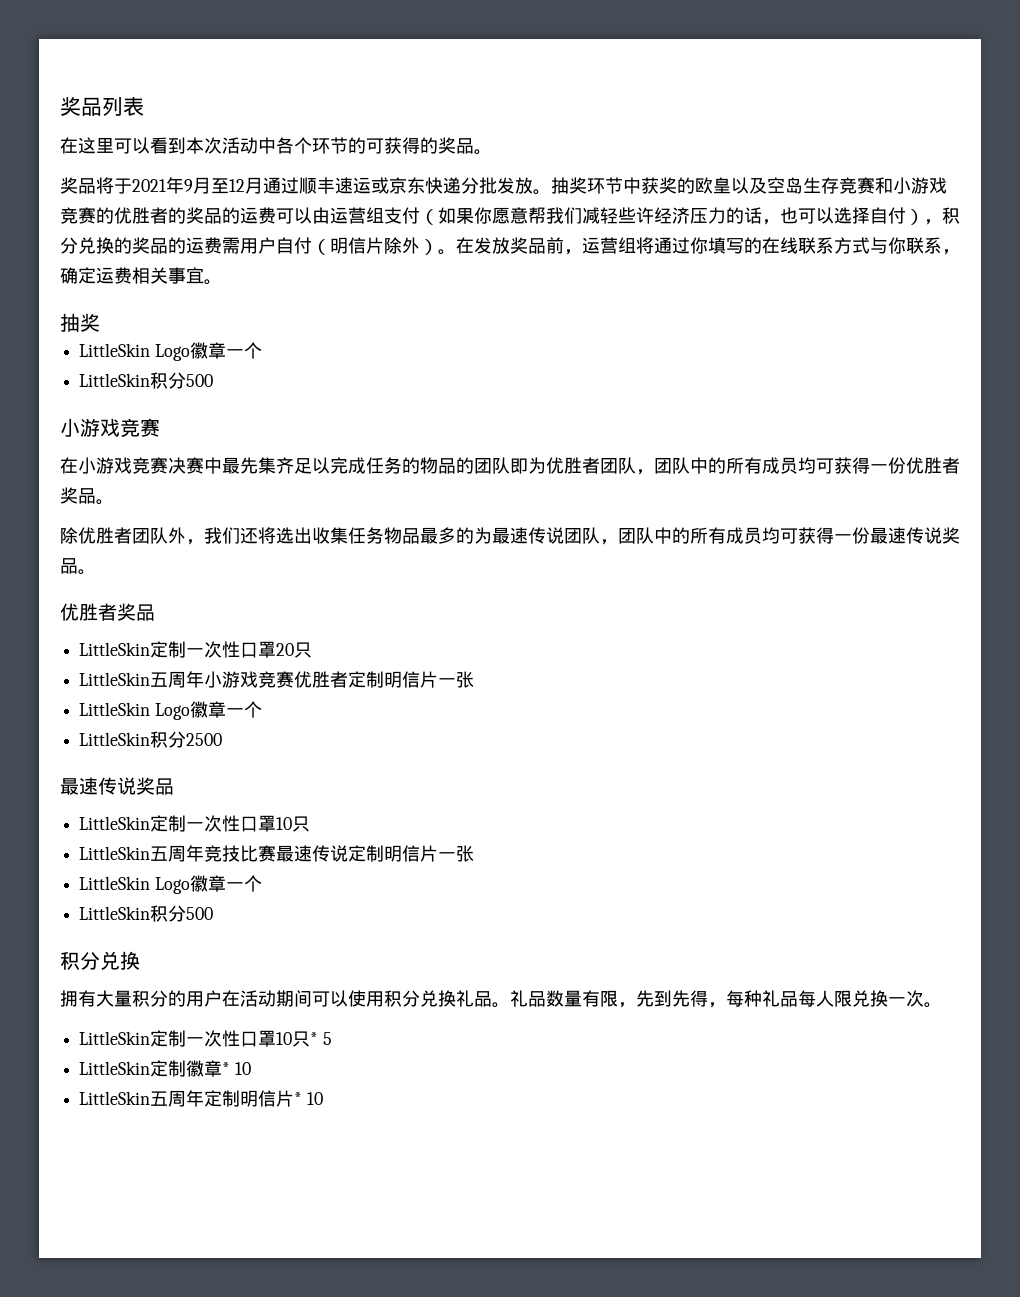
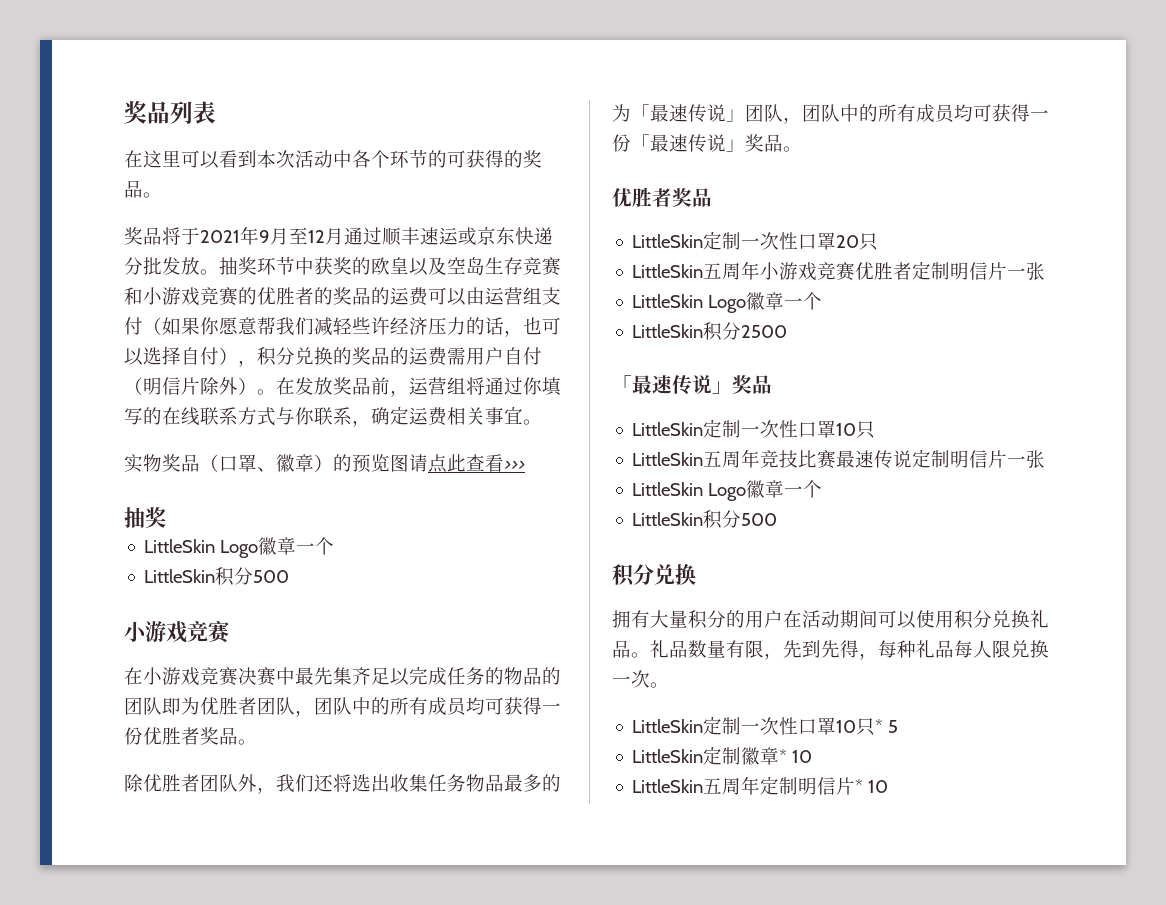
(222, 282) none -> [124,454,525,473] // 实物奖品（口罩、徽章）的预览图请点此查看>>>
[492,527,942,545] 最速传说团队，团队中的所有成员均可获得一份最速传说 -> [631,104,1049,124] [612,134,745,153] 「最速传说」团队，团队中的所有成员均可获得一份「最速传说」
[60,777,136,795] 最速传说 -> [612,375,732,395] 「最速传说」

